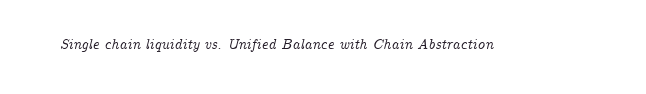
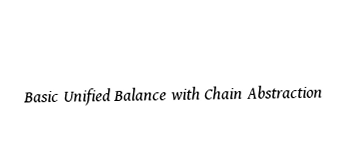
[60,38,222,52] Single chain liquidity vs. -> [23,90,59,103] Basic

